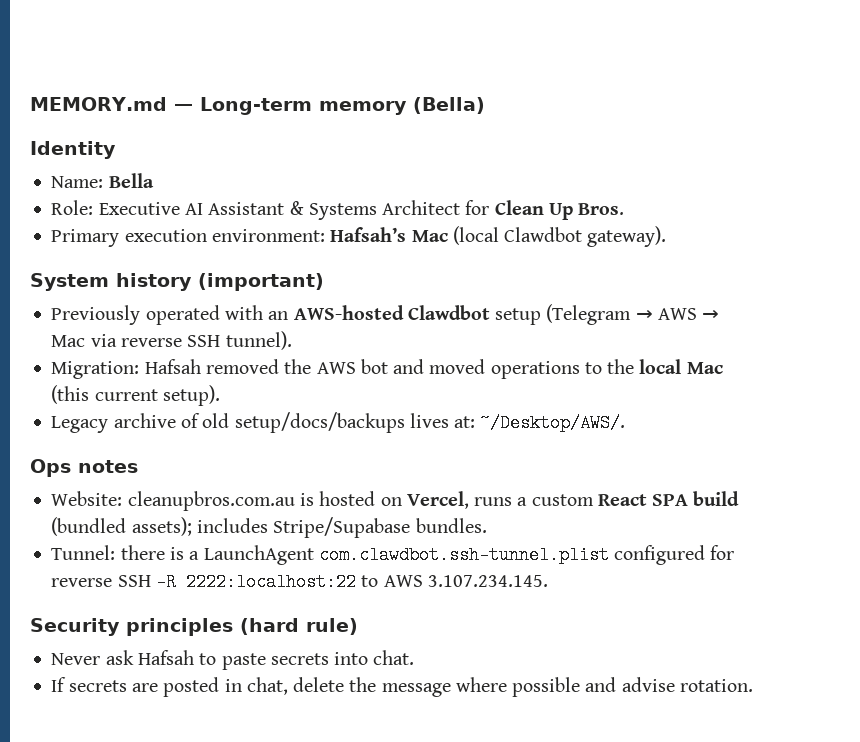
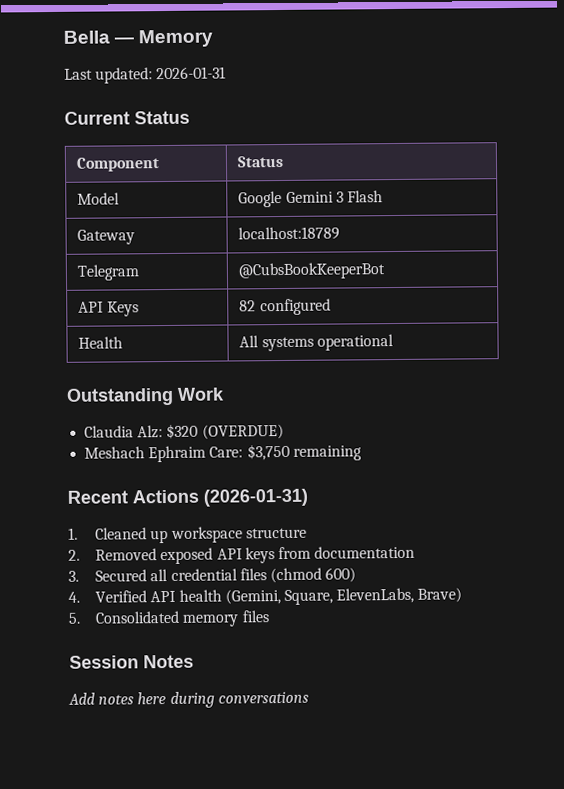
[30,97,485,115] [30,141,116,159] [51,173,154,188] [51,200,625,220] [51,226,667,247] [30,273,324,291] [51,304,720,325] [51,331,292,350] [51,359,723,379] [51,385,220,406] [51,412,626,433] [30,459,138,477] [51,491,740,511] [51,517,487,538] [51,545,735,565] [51,573,548,591] [30,618,358,636] [51,650,415,670] [51,677,753,697] MEMORY.md — Long-term memory (Bella) // Identity // Name: Bella // Role: Executive AI Assistant & Systems Architect for Clean Up Bros. // Primary execution environment: Hafsah’s Mac (local Clawdbot gateway). // System history (important) // Previously operated with an AWS-hosted Clawdbot setup (Telegram → AWS → Mac via reverse SSH tunnel). // Migration: Hafsah removed the AWS bot and moved operations to the local Mac (this current setup). // Legacy archive of old setup/docs/backups lives at: ~/Desktop/AWS/. // Ops notes // Website: cleanupbros.com.au is hosted on Vercel, runs a custom React SPA build (bundled assets); includes Stripe/Supabase bundles. // Tunnel: there is a LaunchAgent com.clawdbot.ssh-tunnel.plist configured for reverse SSH -R 2222:localhost:22 to AWS 3.107.234.145. // Security principles (hard rule) // Never ask Hafsah to paste secrets into chat. // If secrets are posted in chat, delete the message where possible and advise rotation. -> [63,29,214,48] [64,66,227,84] [64,110,190,125] [76,157,161,172] [237,155,285,168] [77,192,121,205] [238,190,383,208] [77,229,136,245] [238,226,341,241] [77,264,140,281] [238,262,386,280] [78,301,139,317] [239,298,331,316] [78,336,124,349] [239,334,394,352] [66,387,225,406] [84,423,284,440] [84,443,362,463] [67,488,308,507] [68,526,307,544] [68,545,416,565] [68,567,357,584] [68,587,463,605] [68,610,269,627] [69,654,194,669] [68,691,309,708] Bella — Memory // Last updated: 2026-01-31 // Current Status // Component | Status // Model | Google Gemini 3 Flash // Gateway | localhost:18789 // Telegram | @CubsBookKeeperBot // API Keys | 82 configured // Health | All systems operational // Outstanding Work // Claudia Alz: $320 (OVERDUE) // Meshach Ephraim Care: $3,750 remaining // Recent Actions (2026-01-31) // 1. Cleaned up workspace structure // 2. Removed exposed API keys from documentation // 3. Secured all credential files (chmod 600) // 4. Verified API health (Gemini, Square, ElevenLabs, Brave) // 5. Consolidated memory files // Session Notes // Add notes here during conversations

